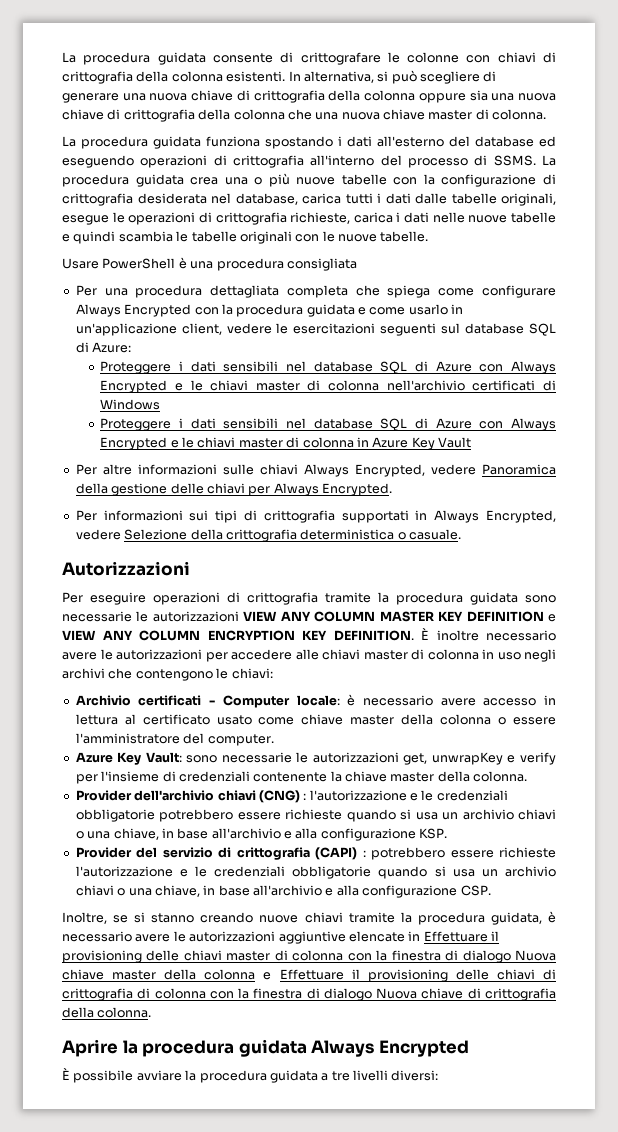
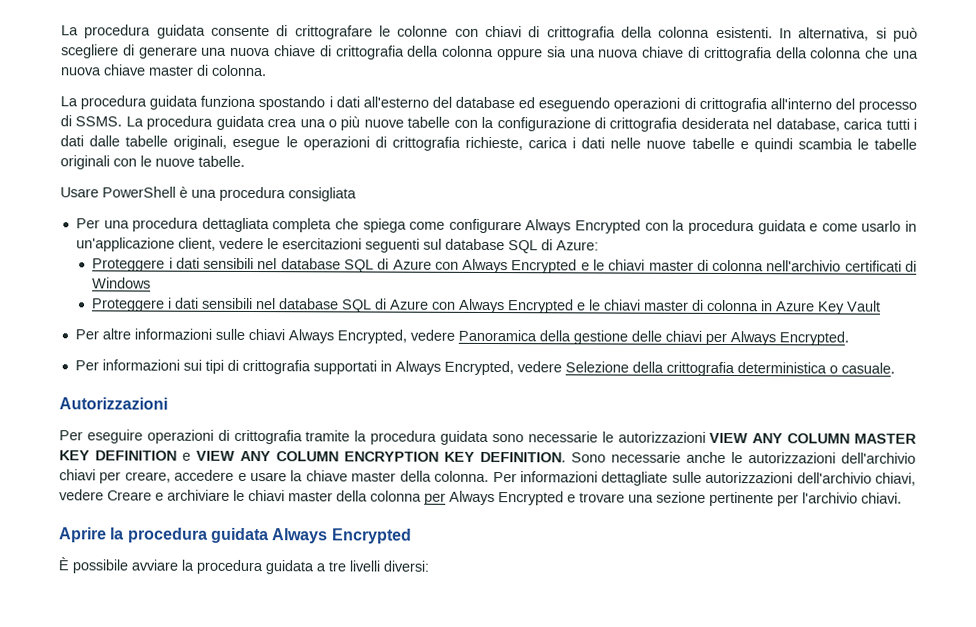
[421,628,556,641] [62,649,556,662] [62,668,273,681] [75,694,557,708] [75,714,556,725] [75,733,274,746] [75,752,556,765] [75,771,328,784] È inoltre necessario avere le autorizzazioni per accedere alle chiavi master di colonna in uso negli archivi che contengono le chiavi: // Archivio certificati - Computer locale: è necessario avere accesso in lettura al certificato usato come chiave master della colonna o essere l'amministratore del computer. // Azure Key Vault: sono necessarie le autorizzazioni get, unwrapKey e verify per l'insieme di credenziali contenente -> [571,451,916,464] [59,469,288,484] Sono necessarie anche le autorizzazioni dell'archivio chiavi per creare, accedere e usare
[75,790,508,803] [75,809,556,822] [75,828,448,841] [75,847,556,860] [75,866,557,879] [75,885,491,898] [62,911,556,925] [62,931,499,944] [62,950,556,963] [62,969,557,982] [62,988,556,1001] [62,1007,152,1018] // Provider dell'archivio chiavi (CNG) : l'autorizzazione e le credenziali obbligatorie potrebbero essere richieste quando si usa un archivio chiavi o una chiave, in base all'archivio e alla configurazione KSP. // Provider del servizio di crittografia (CAPI) : potrebbero essere richieste l'autorizzazione e le credenziali obbligatorie quando si usa un archivio chiavi o una chiave, in base all'archivio e alla configurazione CSP. // Inoltre, se si stanno creando nuove chiavi tramite la procedura guidata, è necessario avere le autorizzazioni aggiuntive elencate in Effettuare il provisioning delle chiavi master di colonna con la finestra di dialogo Nuova chiave master della colonna e Effettuare il provisioning delle chiavi di crittografia di colonna con la finestra di dialogo Nuova chiave di crittografia della colonna. -> [492,471,916,486] [59,489,902,507] Per informazioni dettagliate sulle autorizzazioni dell'archivio chiavi, vedere Creare e archiviare le chiavi master della colonna per Always Encrypted e trovare una sezione pertinente per l'archivio chiavi.

